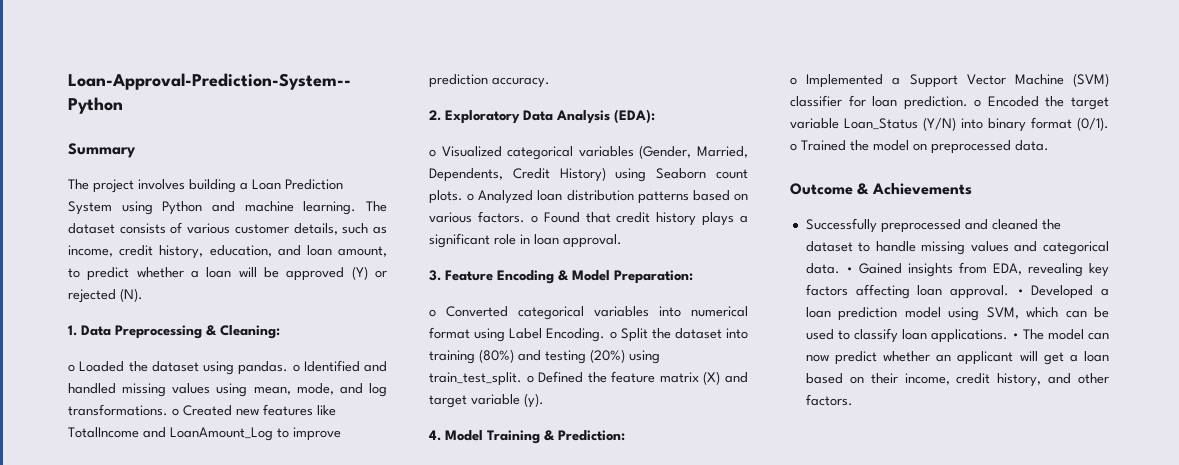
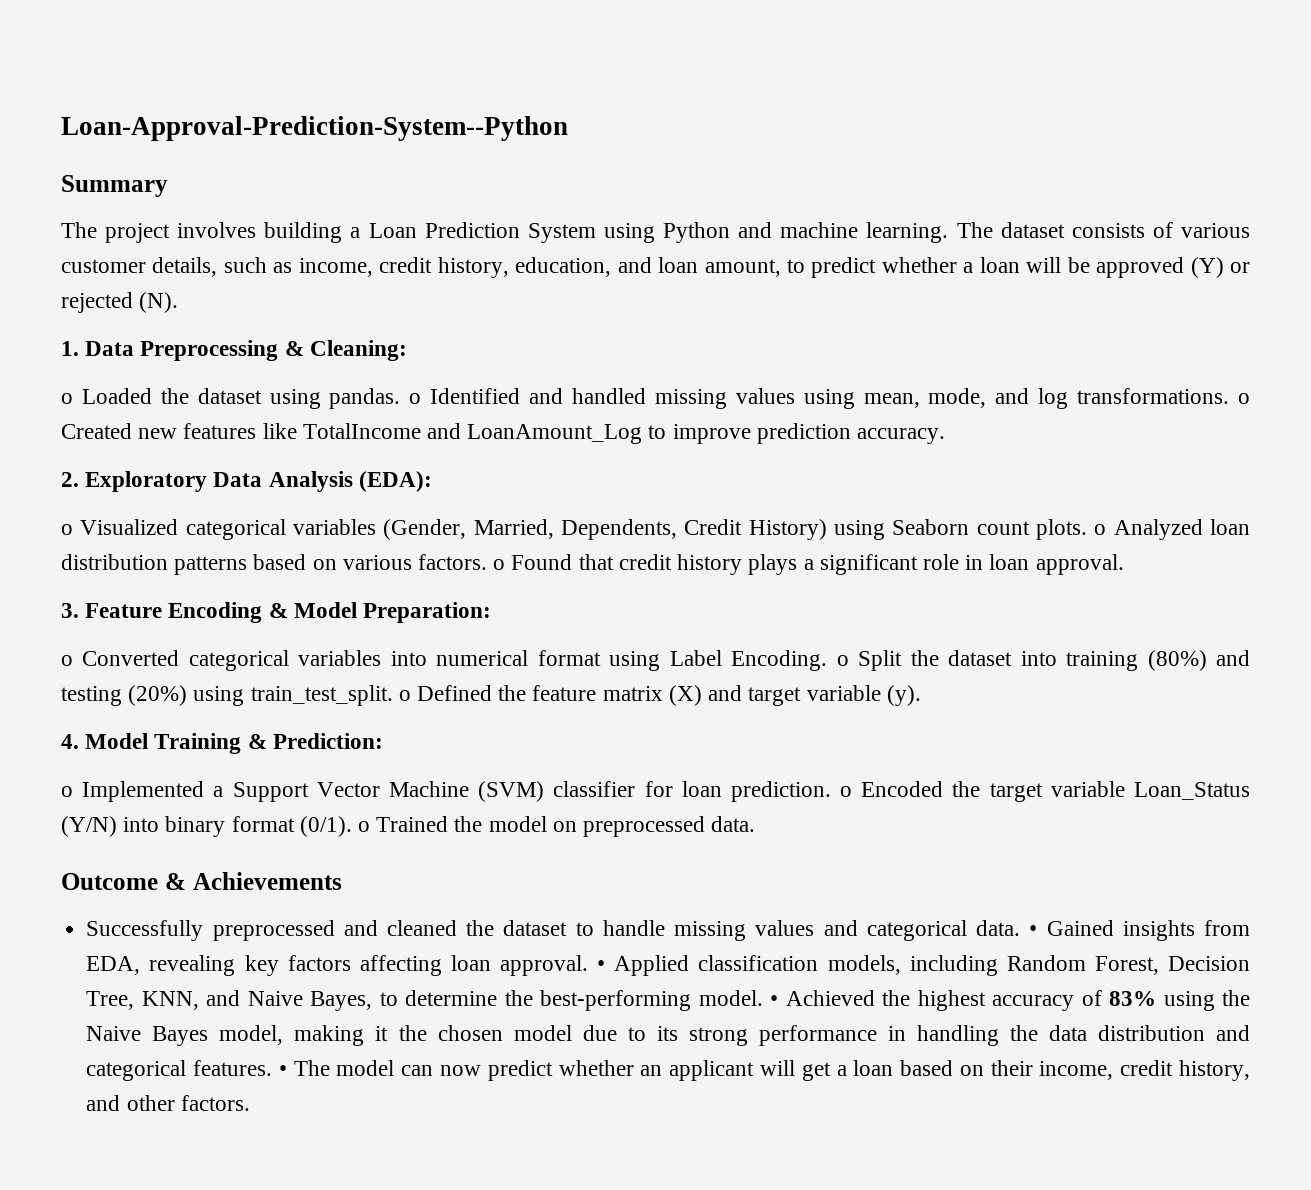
[1031,285,1109,299] [805,307,1109,321] [805,328,1008,343] Developed a loan prediction model using SVM, which can be used to classify loan applications. -> [614,955,1251,976] [86,990,1251,1011] [86,1025,1251,1046] [86,1060,273,1081] Applied classification models, including Random Forest, Decision Tree, KNN, and Naive Bayes, to determine the best-performing model. • Achieved the highest accuracy of 83% using the Naive Bayes model, making it the chosen model due to its strong performance in handling the data distribution and categorical features.

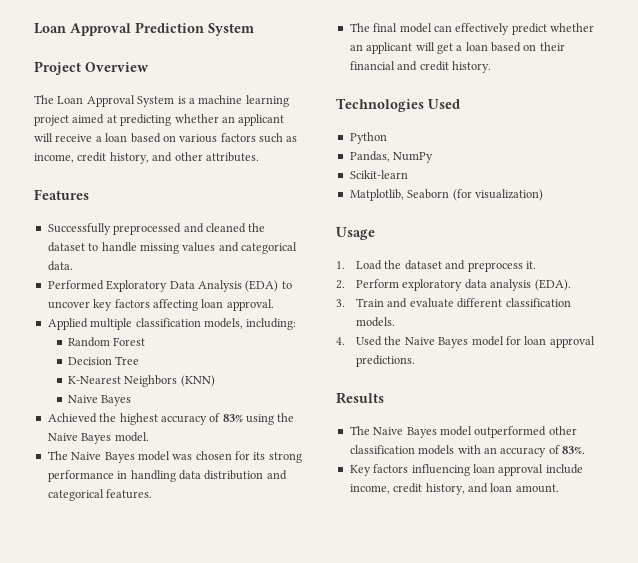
[61,116,568,141] [61,175,168,197] [61,222,1250,243] [61,257,218,277] Loan-Approval-Prediction-System--Python // Summary // The project involves building a Loan Prediction System using Python and machine learning. The dataset consists of various customer details, -> [34,22,254,36] [34,61,149,75] [34,95,289,107] [34,114,285,126] [34,133,256,143] Loan Approval Prediction System // Project Overview // The Loan Approval System is a machine learning project aimed at predicting whether an applicant will receive a loan based on various factors
[515,257,1251,278] [61,292,179,313] [61,340,407,361] [61,388,1251,409] [61,423,946,444] [61,471,432,492] [61,519,1250,540] [61,554,1124,575] [61,602,492,623] [61,650,1251,671] [61,685,921,706] [61,733,383,754] [61,781,1250,802] [61,816,756,837] [61,872,342,890] education, and loan amount, to predict whether a loan will be approved (Y) or rejected (N). // 1. Data Preprocessing & Cleaning: // o Loaded the dataset using pandas. o Identified and handled missing values using mean, mode, and log transformations. o Created new features like TotalIncome and LoanAmount_Log to improve prediction accuracy. // 2. Exploratory Data Analysis (EDA): // o Visualized categorical variables (Gender, Married, Dependents, Credit History) using Seaborn count plots. o Analyzed loan distribution patterns based on various factors. o Found that credit history plays a significant role in loan approval. // 3. Feature Encoding & Model Preparation: // o Converted categorical variables into numerical format using Label Encoding. o Split the dataset into training (80%) and testing (20%) using train_test_split. o Defined the feature matrix (X) and target variable (y). // 4. Model Training & Prediction: // o Implemented a Support Vector Machine (SVM) classifier for loan prediction. o Encoded the target variable Loan_Status (Y/N) into binary format (0/1). o Trained the model on preprocessed data. // Outcome & Achievements -> [152,152,259,162] [34,189,89,200] and other attributes. // Features
[1029,920,1251,941] [86,955,236,976] • Gained insights from EDA, revealing -> [47,280,292,292] [47,301,90,309] // Performed Exploratory Data Analysis (EDA) to uncover
[597,955,1251,976] [86,990,779,1011] • Applied classification models, including Random Forest, Decision Tree, KNN, and Naive Bayes, to determine the best-performing model. • -> [47,318,297,330] [67,337,146,347] [67,356,140,365] [67,375,215,387] [67,395,132,406] // Applied multiple classification models, including: // Random Forest // Decision Tree // K-Nearest Neighbors (KNN) // Naive Bayes //
[219,1025,646,1046] model, making it the chosen model due to -> [114,432,149,442] [47,451,250,463] model. // The Naive Bayes model was chosen for
[1009,1025,1038,1041] the -> (176, 476) none
[278,1060,330,1076] • The -> [349,23,398,32] // The final
[440,1065,482,1076] now -> [455,23,510,35] effectively
[1039,1060,1250,1081] [86,1095,250,1111] income, credit history, and other factors. -> [349,61,491,73] [336,98,460,112] [349,132,387,144] [349,151,434,163] [349,170,408,179] [349,189,543,201] [336,227,375,240] [336,260,536,272] [336,279,571,291] [336,298,571,308] [356,317,396,327] [336,336,595,348] [356,355,416,367] [336,392,384,404] [349,426,577,438] [349,445,585,457] [349,464,583,476] [349,483,559,495] financial and credit history. // Technologies Used // Python // Pandas, NumPy // Scikit-learn // Matplotlib, Seaborn (for visualization) // Usage // 1. Load the dataset and preprocess it. // 2. Perform exploratory data analysis (EDA). // 3. Train and evaluate different classification models. // 4. Used the Naive Bayes model for loan approval predictions. // Results // The Naive Bayes model outperformed other classification models with an accuracy of 83%. // Key factors influencing loan approval include income, credit history, and loan amount.

